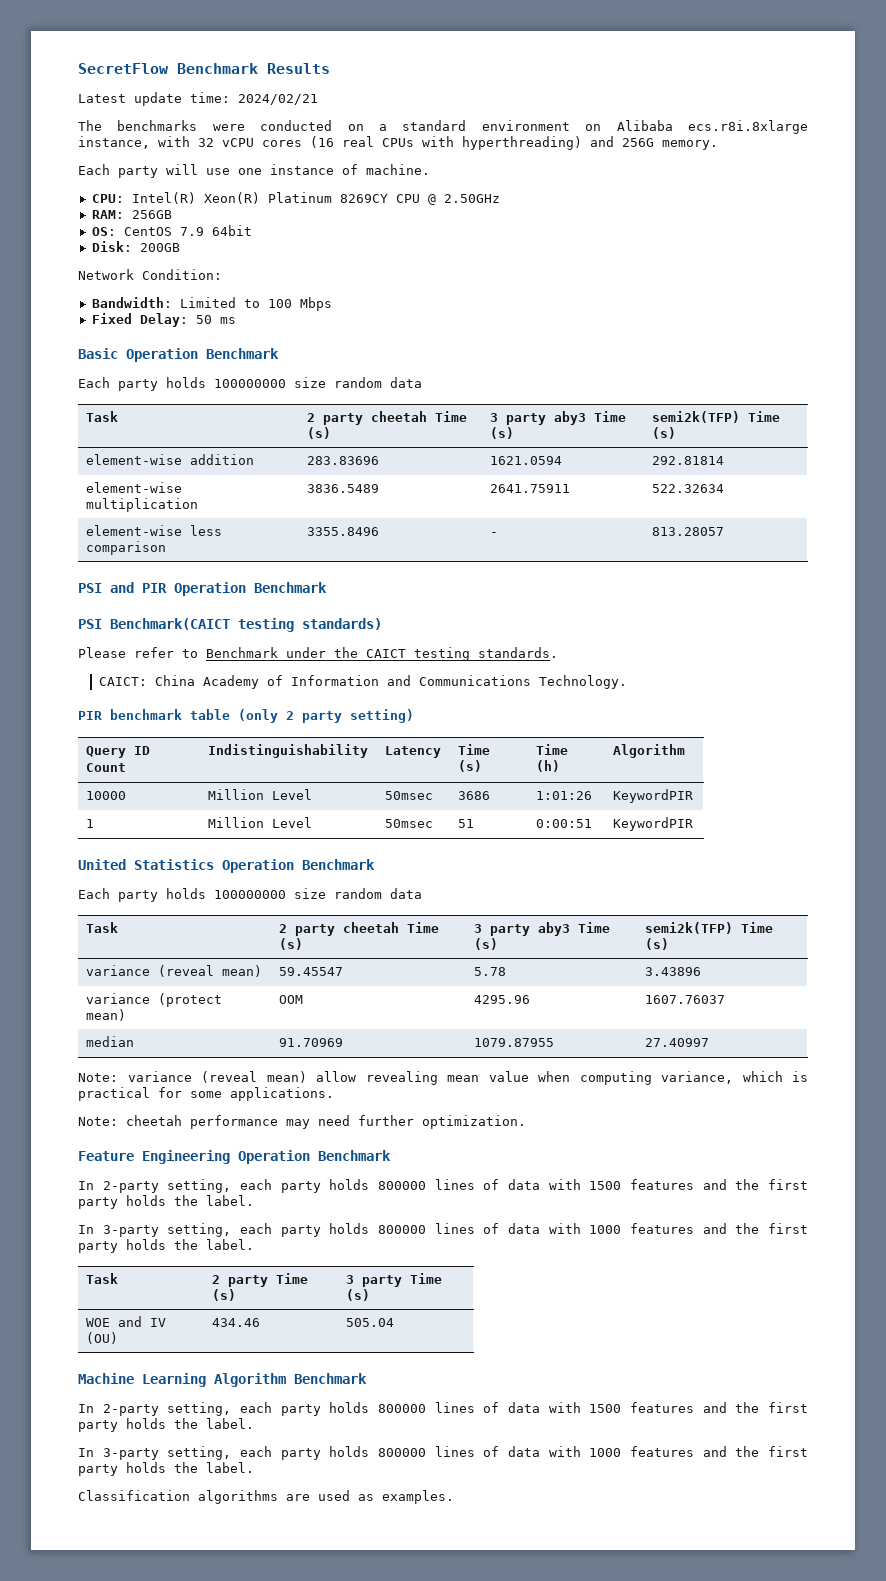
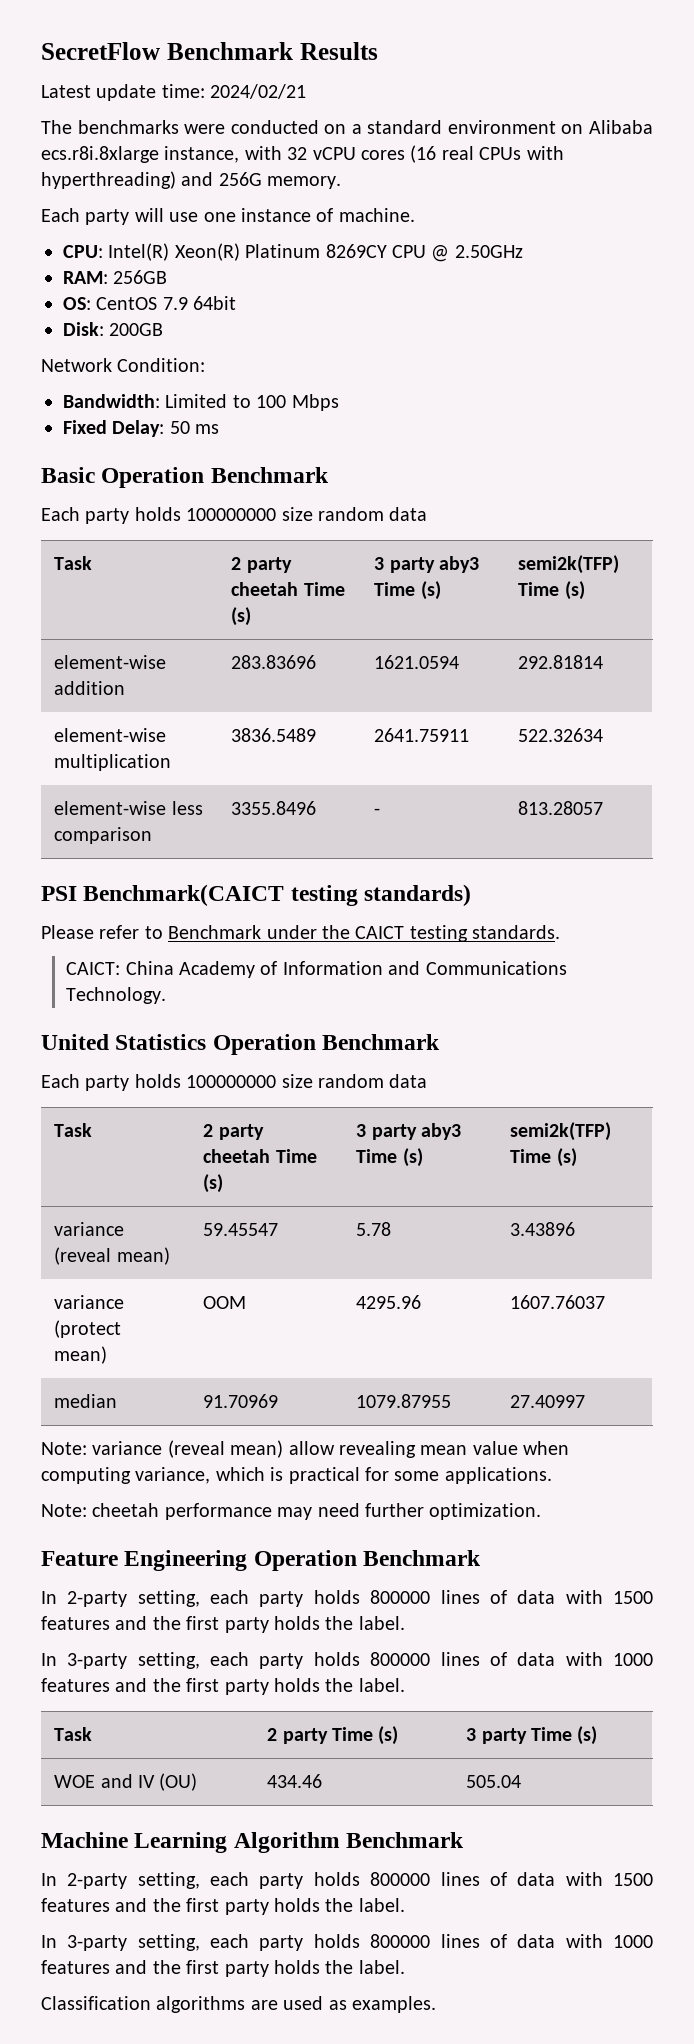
[78,582,327,596] // PSI and PIR Operation Benchmark -> (604, 808) none
[78,709,414,723] [86,746,151,758] [86,763,127,772] [208,744,369,758] [385,746,442,758] [458,744,491,755] [458,760,483,772] [536,744,569,755] [536,760,561,772] [613,744,686,758] [86,791,127,800] [208,789,313,800] [385,791,434,800] [458,791,491,800] [536,791,593,800] [613,789,694,803] [86,819,95,828] [208,817,313,828] [385,819,434,828] [458,819,475,828] [536,819,593,828] [613,817,694,831] // PIR benchmark table (only 2 party setting) // Query ID Count | Indistinguishability | Latency | Time (s) | Time (h) | Algorithm // 10000 | Million Level | 50msec | 3686 | 1:01:26 | KeywordPIR // 1 | Million Level | 50msec | 51 | 0:00:51 | KeywordPIR -> (167, 995) none

